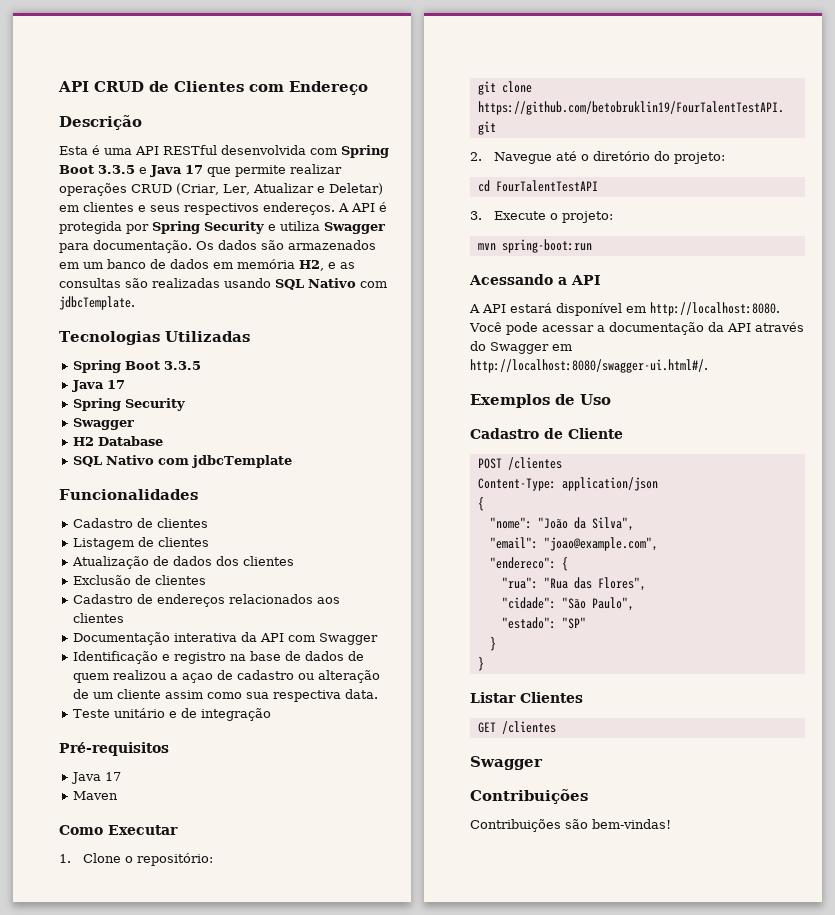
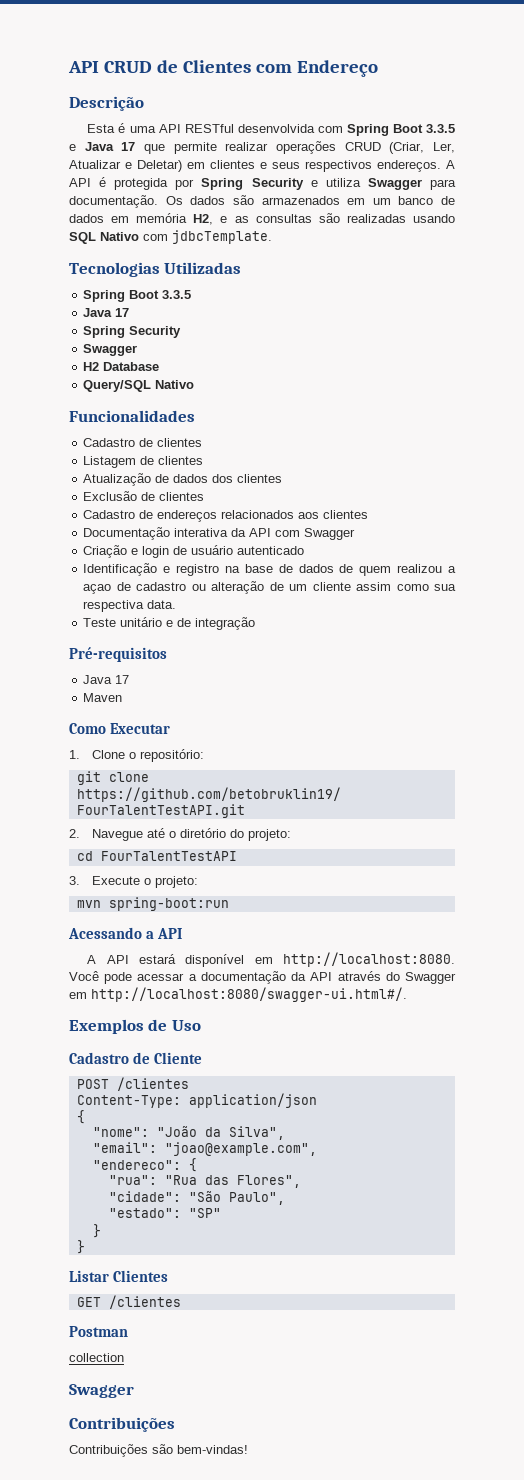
[73,455,293,468] SQL Nativo com jdbcTemplate -> [83,380,195,392] Query/SQL Nativo
(379, 639) none -> [83,545,305,558] // Criação e login de usuário autenticado
(556, 727) none -> [69,1326,128,1337] [69,1353,124,1362] // Postman // collection

